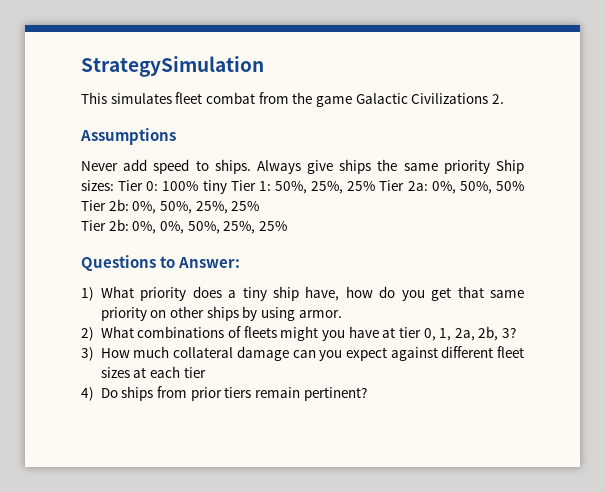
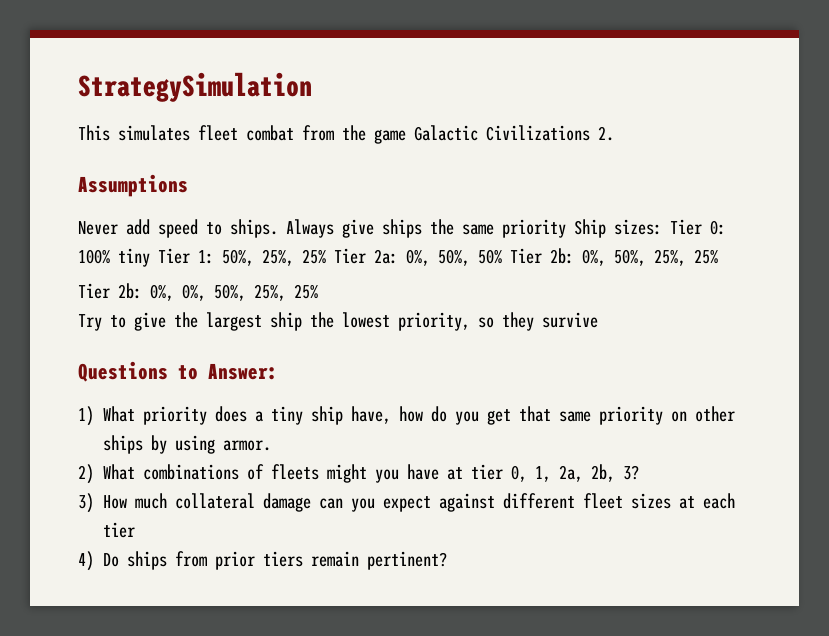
(287, 226) none -> [78,312,598,331] // Try to give the largest ship the lowest priority, so they survive

